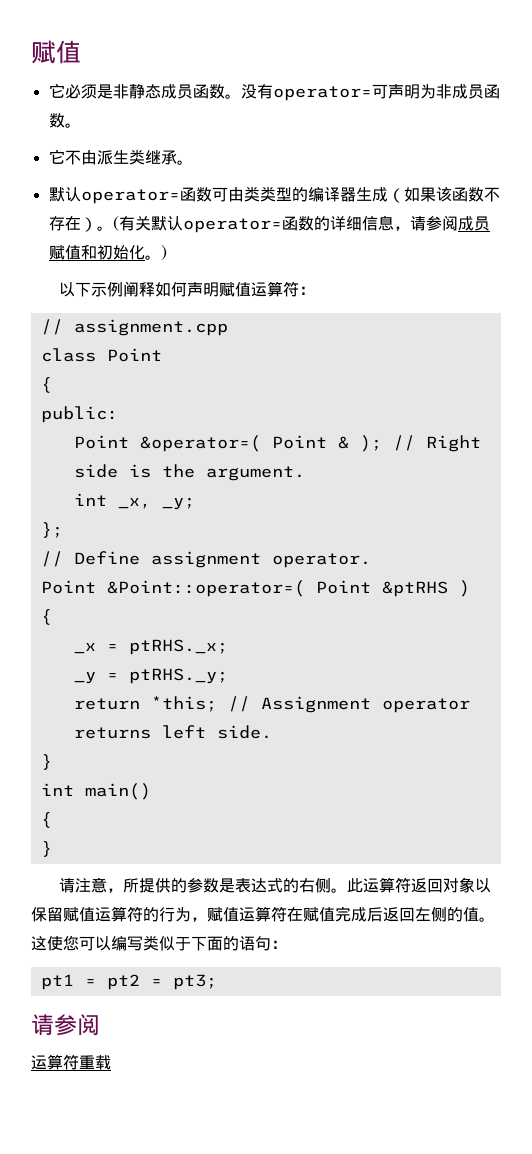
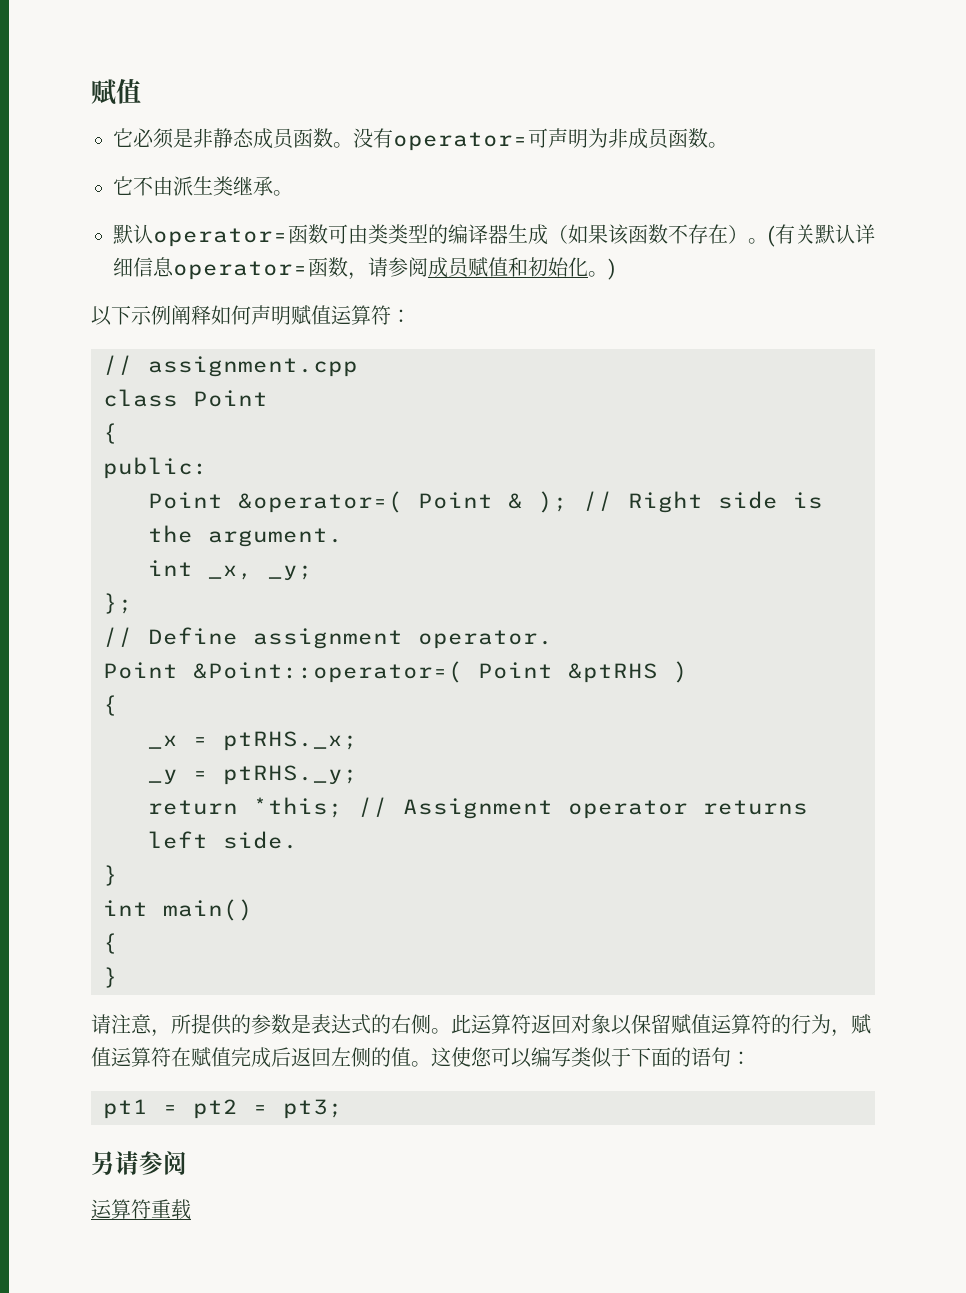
[182,215,394,233] operator=函数的详细信息 -> [855,224,875,244] [113,257,348,280] 详细信息operator=函数
(217, 982) none -> [91,1151,115,1175] 另

